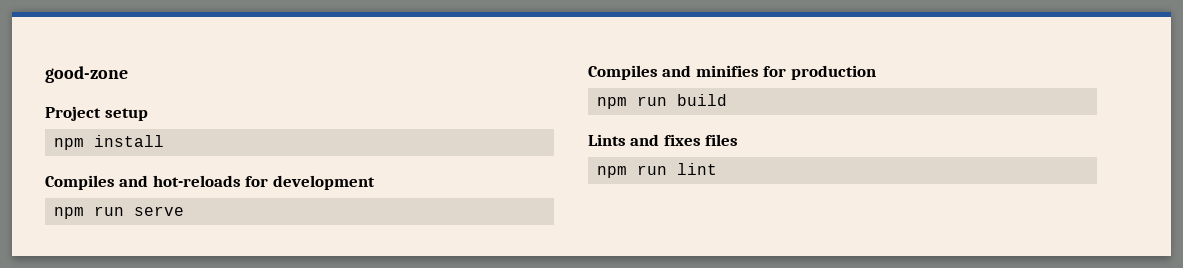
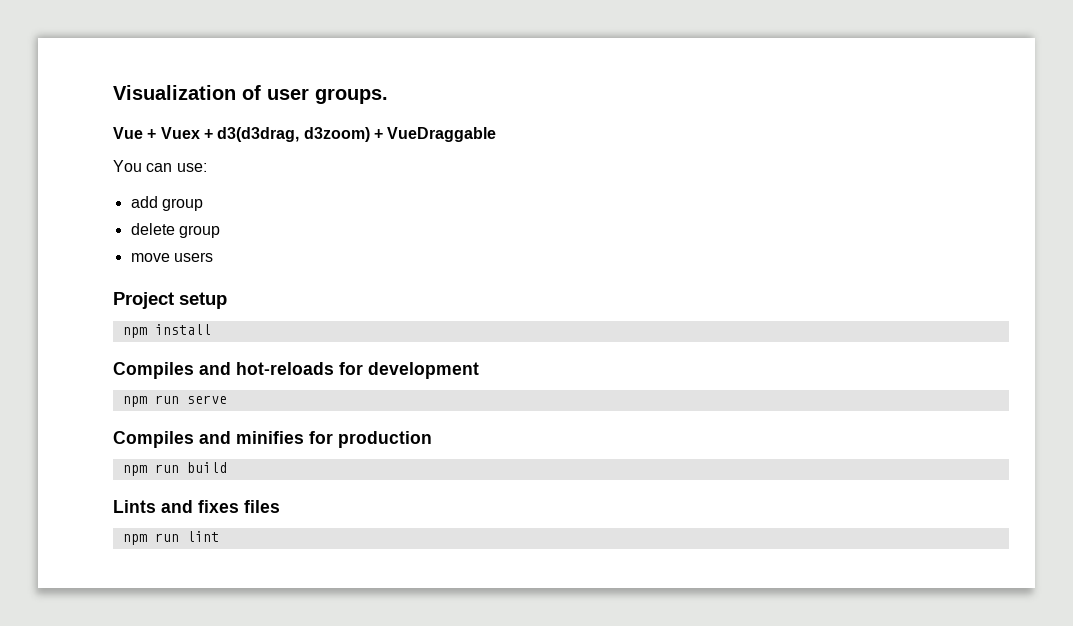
[45,66,128,83] good-zone -> [113,85,388,104] [113,127,497,142] [113,160,207,172] [130,196,203,211] [130,223,220,238] [130,252,213,262] Visualization of user groups. // Vue + Vuex + d3(d3drag, d3zoom) + VueDraggable // You can use: // add group // delete group // move users

